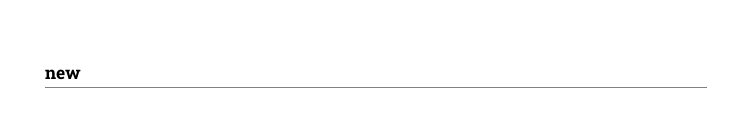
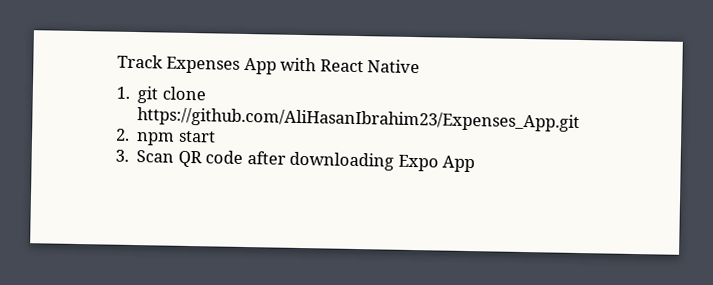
[45,69,81,80] new -> [117,54,421,75] [116,86,206,104] [137,107,581,133] [115,128,216,146] [115,149,475,173] Track Expenses App with React Native // 1. git clone https://github.com/AliHasanIbrahim23/Expenses_App.git // 2. npm start // 3. Scan QR code after downloading Expo App

